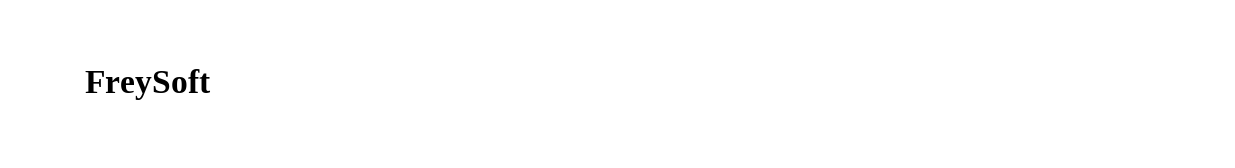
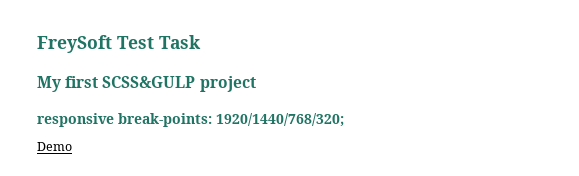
(211, 84) none -> [117,35,201,49] [37,76,256,92] [37,113,344,127] [37,142,72,151] Test Task // My first SCSS&GULP project // responsive break-points: 1920/1440/768/320; // Demo

